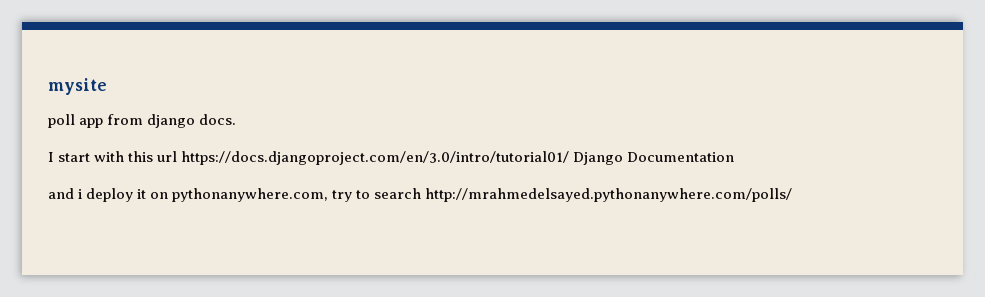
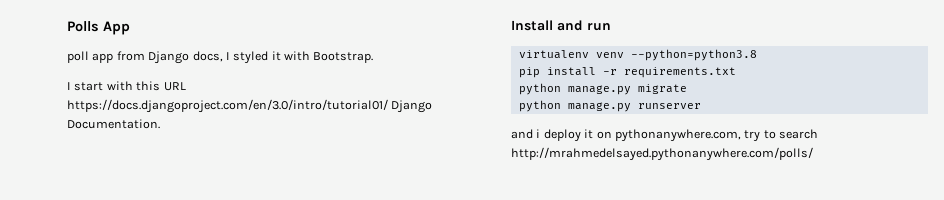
[48,78,107,95] mysite -> [67,21,130,35] Polls App
[147,114,237,128] django docs. -> [148,51,374,64] Django docs, I styled it with Bootstrap.
[157,151,178,162] url -> [163,82,186,91] URL
[627,152,735,162] Documentation -> [67,119,160,129] [511,20,611,31] [518,49,757,61] [518,67,736,78] [518,83,687,95] [518,100,701,112] Documentation. // Install and run // virtualenv venv --python=python3.8 // pip install -r requirements.txt // python manage.py migrate // python manage.py runserver

